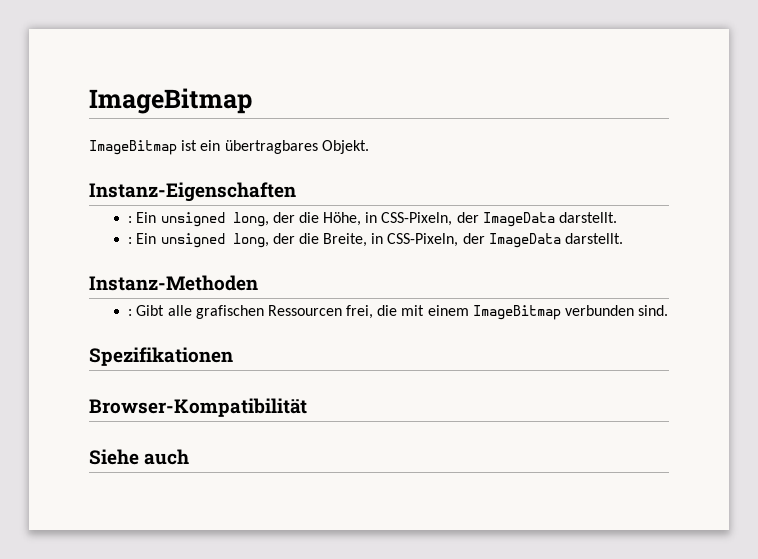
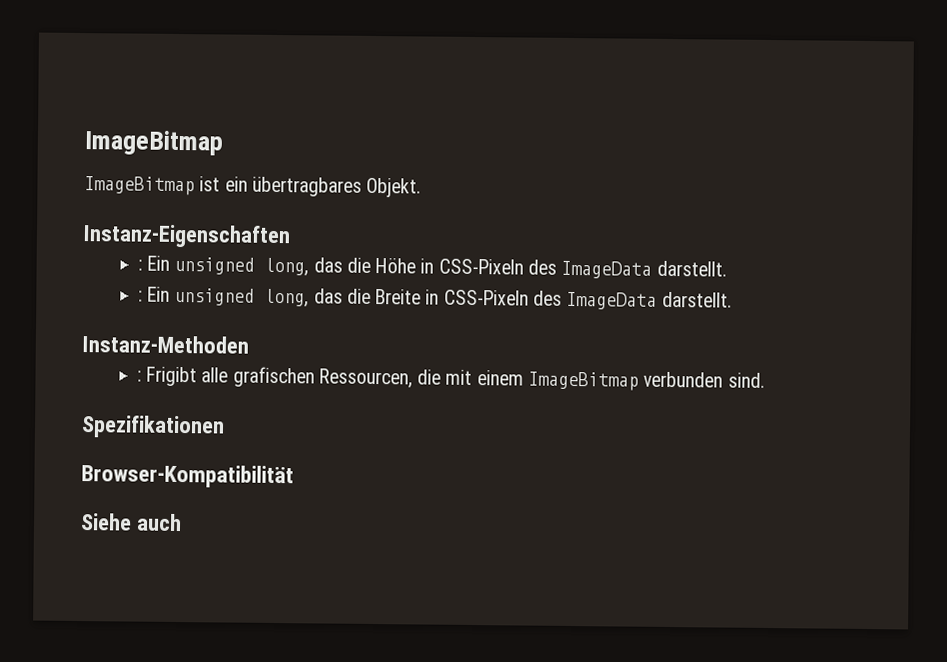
[272,212,479,226] der die Höhe, in CSS-Pixeln, der -> [313,257,557,275] das die Höhe in CSS-Pixeln des
[272,233,485,247] der die Breite, in CSS-Pixeln, der -> [313,288,562,306] das die Breite in CSS-Pixeln des
[136,305,165,316] Gibt -> [146,366,198,387] Frigibt
[267,305,374,319] Ressourcen frei, -> [318,368,413,389] Ressourcen,

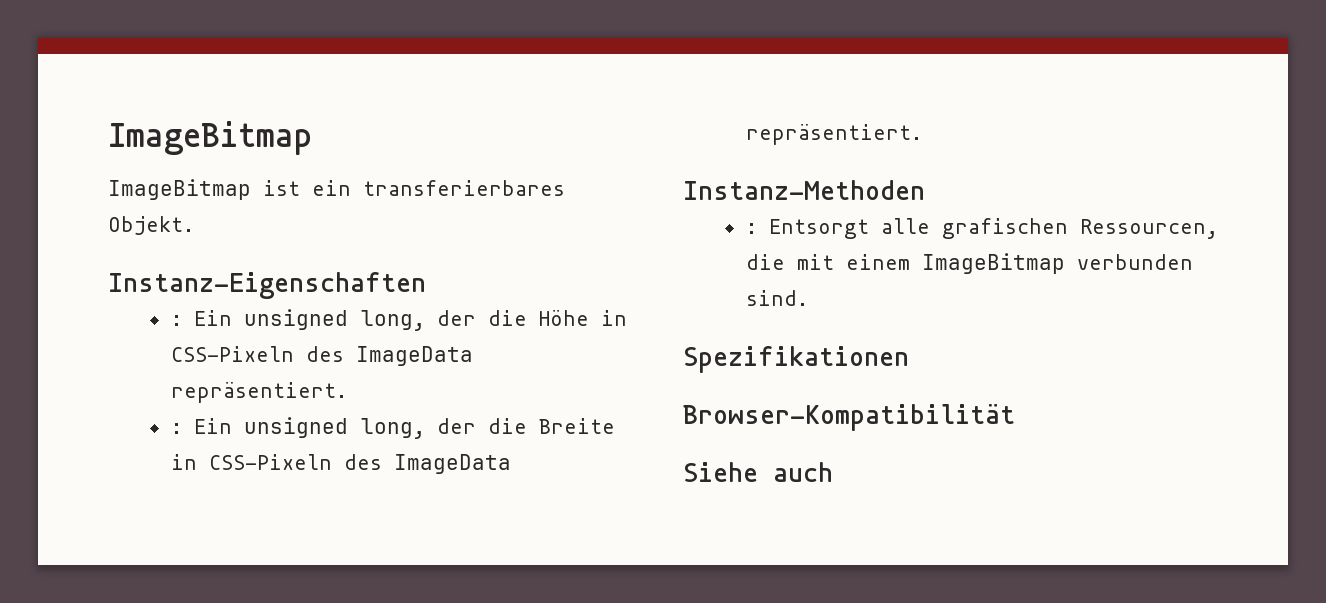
[251,176,362,197] übertragbares -> [363,180,565,196] transferierbares
[313,257,343,273] das -> [436,310,476,326] der
[656,260,727,277] [137,286,343,308] darstellt. // : Ein unsigned long, das -> [170,382,347,403] [170,417,476,439] repräsentiert. // : Ein unsigned long, der
[661,291,732,308] darstellt. -> [745,124,922,145] repräsentiert.
[146,366,198,387] Frigibt -> [768,219,869,239] Entsorgt

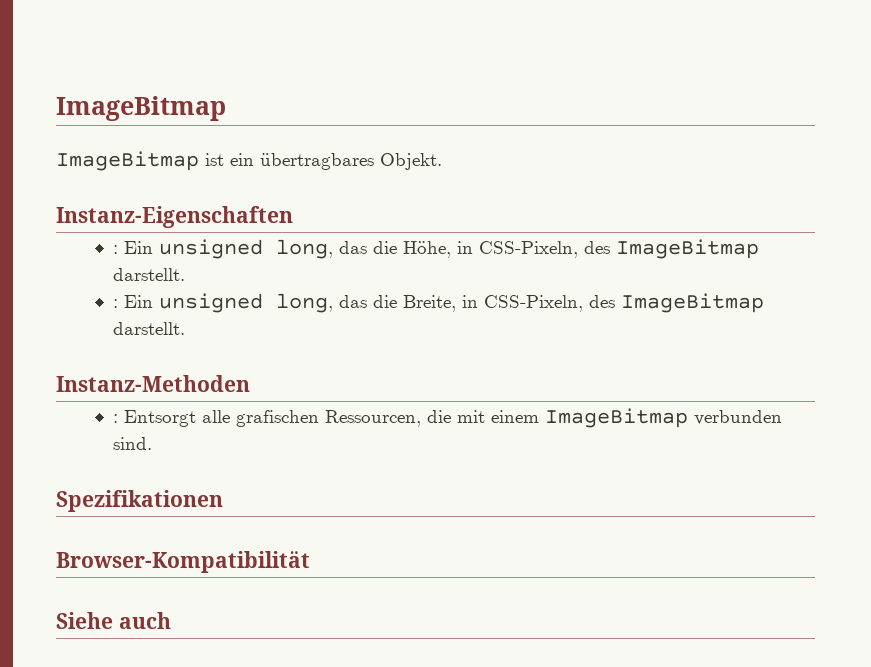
[363,180,565,196] transferierbares -> [260,153,374,170] übertragbares
[436,310,627,326] [170,346,473,366] [170,382,347,403] [170,417,615,439] [170,454,511,474] [745,124,922,145] der die Höhe in CSS-Pixeln des ImageData repräsentiert. // : Ein unsigned long, der die Breite in CSS-Pixeln des ImageData repräsentiert. -> [339,239,760,259] [113,268,186,281] [113,293,765,313] [113,322,186,335] das die Höhe, in CSS-Pixeln, des ImageBitmap darstellt. // : Ein unsigned long, das die Breite, in CSS-Pixeln, des ImageBitmap darstellt.

